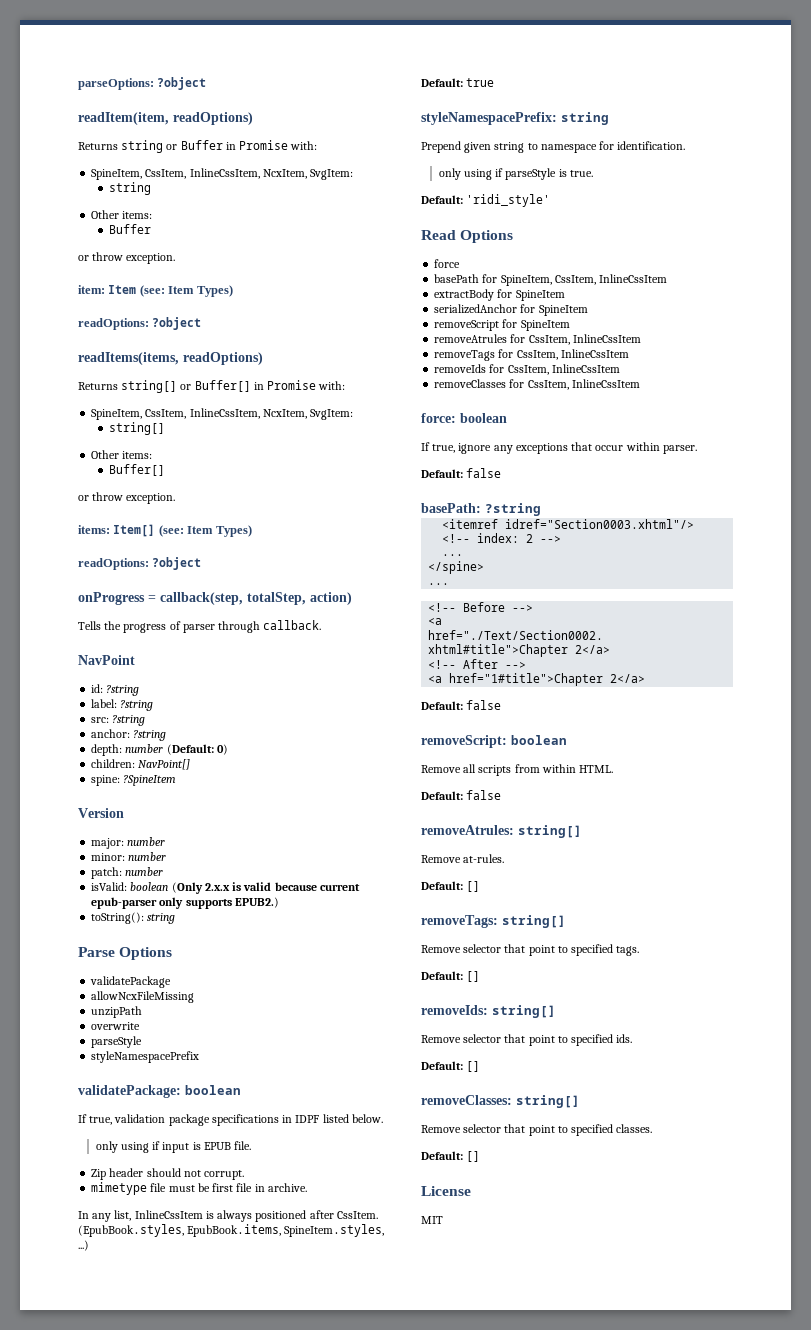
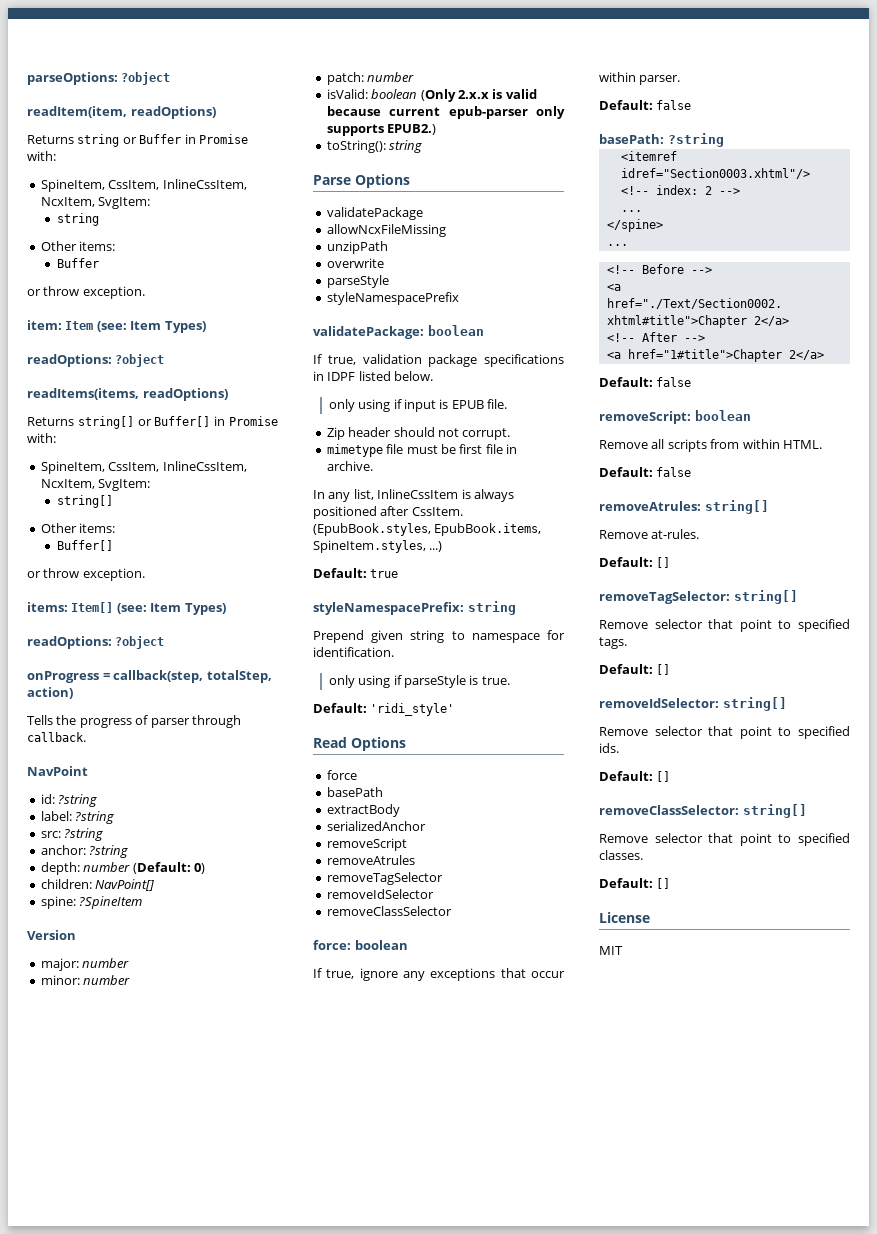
[482,274,668,286] for SpineItem, CssItem, InlineCssItem -> (383, 792) none
[497,289,565,301] for SpineItem -> (400, 810) none
[520,304,588,316] for SpineItem -> (426, 826) none
[502,319,570,331] for SpineItem -> (407, 844) none
[510,334,641,345] [434,349,629,361] [434,364,620,375] [434,379,640,390] for CssItem, InlineCssItem // removeTags for CssItem, InlineCssItem // removeIds for CssItem, InlineCssItem // removeClasses for CssItem, InlineCssItem -> [326,872,443,885] [326,889,434,899] [326,906,452,916] // removeTagSelector // removeIdSelector // removeClassSelector
[421,915,498,928] removeTags: -> [599,591,730,604] removeTagSelector:
[421,1005,488,1015] removeIds: -> [599,698,719,708] removeIdSelector:
[421,1095,512,1105] removeClasses: -> [599,805,739,815] removeClassSelector:

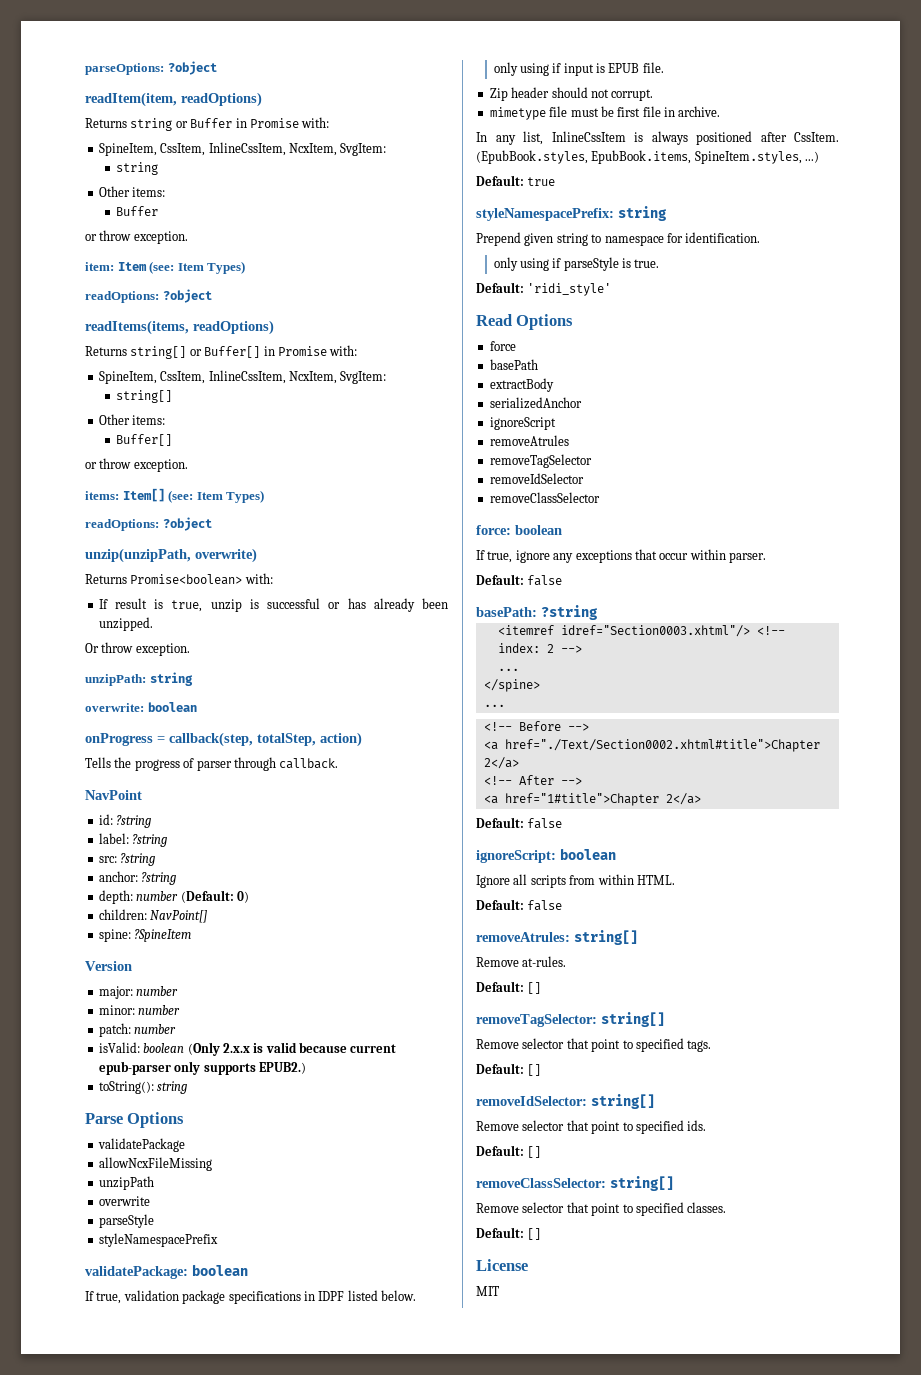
(165, 642) none -> [85,548,257,563] [85,573,273,585] [98,598,448,612] [98,617,153,631] [85,642,190,656] [85,672,193,686] [85,702,197,712] // unzip(unzipPath, overwrite) // Returns Promise<boolean> with: // If result is true, unzip is successful or has already been unzipped. // Or throw exception. // unzipPath: string // overwrite: boolean
[326,838,407,851] removeScript -> [489,417,556,430] ignoreScript
[599,410,751,424] [599,440,648,449] removeScript: boolean // Remove -> [476,848,616,863] [476,875,510,888] ignoreScript: boolean // Ignore

